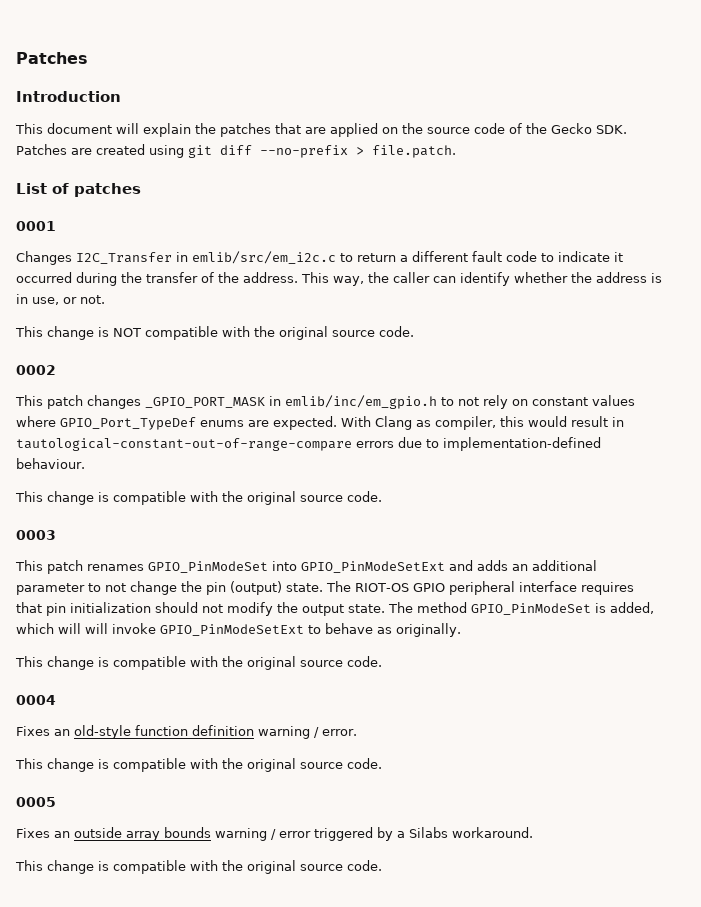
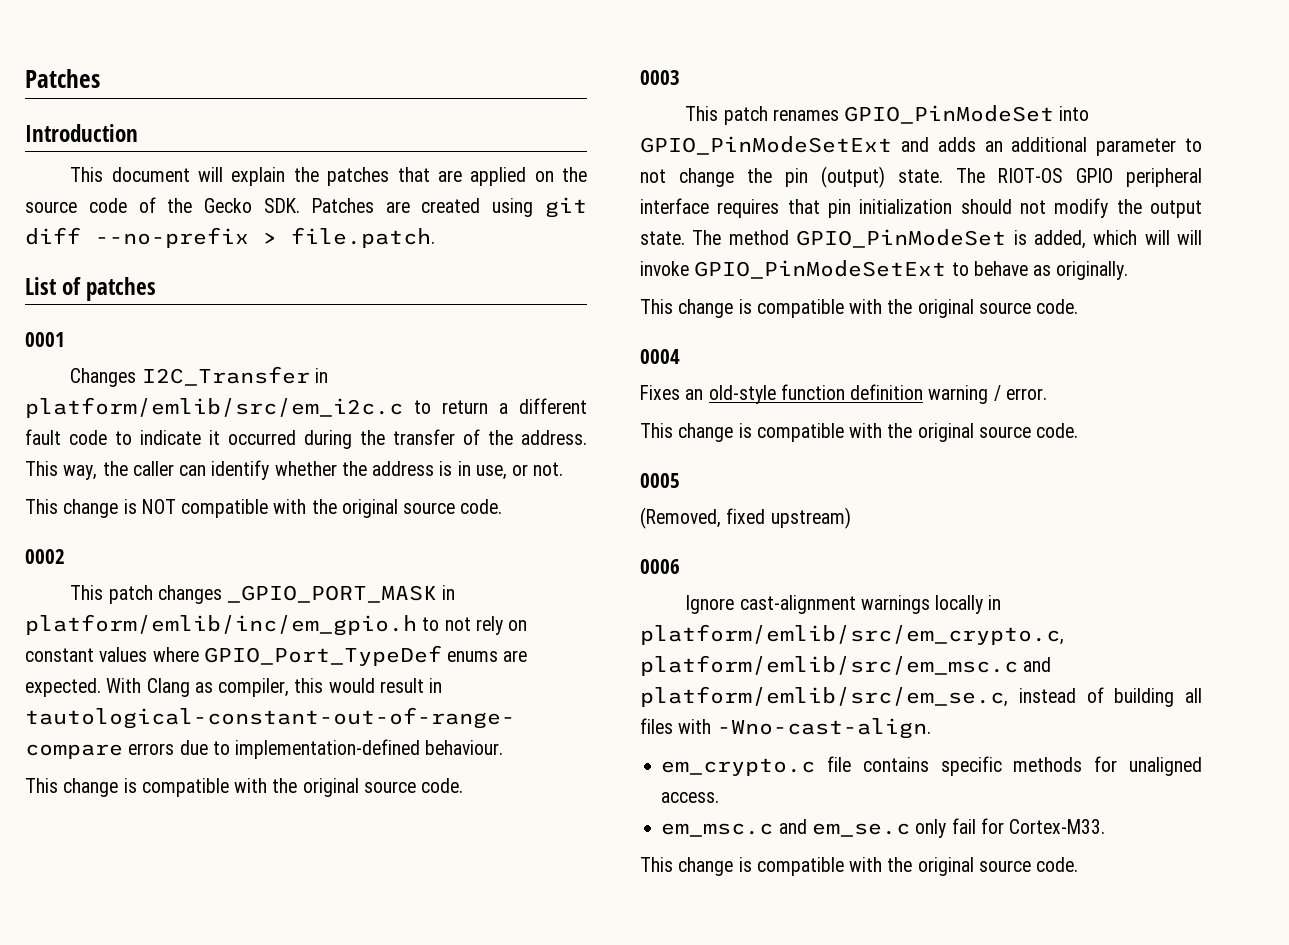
[192,251,336,264] emlib/src/em_i2c.c -> [25,397,403,418] platform/emlib/src/em_i2c.c
[285,395,437,409] emlib/inc/em_gpio.h -> [25,614,417,636] platform/emlib/inc/em_gpio.h
[16,827,533,841] Fixes an outside array bounds warning / error triggered by a Silabs workaround. -> [640,507,851,529] [640,559,680,574] [685,595,1002,614] [640,624,1064,645] [640,655,1052,676] [640,686,1202,707] [640,718,931,739] [661,756,1202,776] [661,792,720,803] [661,818,1106,838] (Removed, fixed upstream) // 0006 // Ignore cast-alignment warnings locally in platform/emlib/src/em_crypto.c, platform/emlib/src/em_msc.c and platform/emlib/src/em_se.c, instead of building all files with -Wno-cast-align. // em_crypto.c file contains specific methods for unaligned access. // em_msc.c and em_se.c only fail for Cortex-M33.

